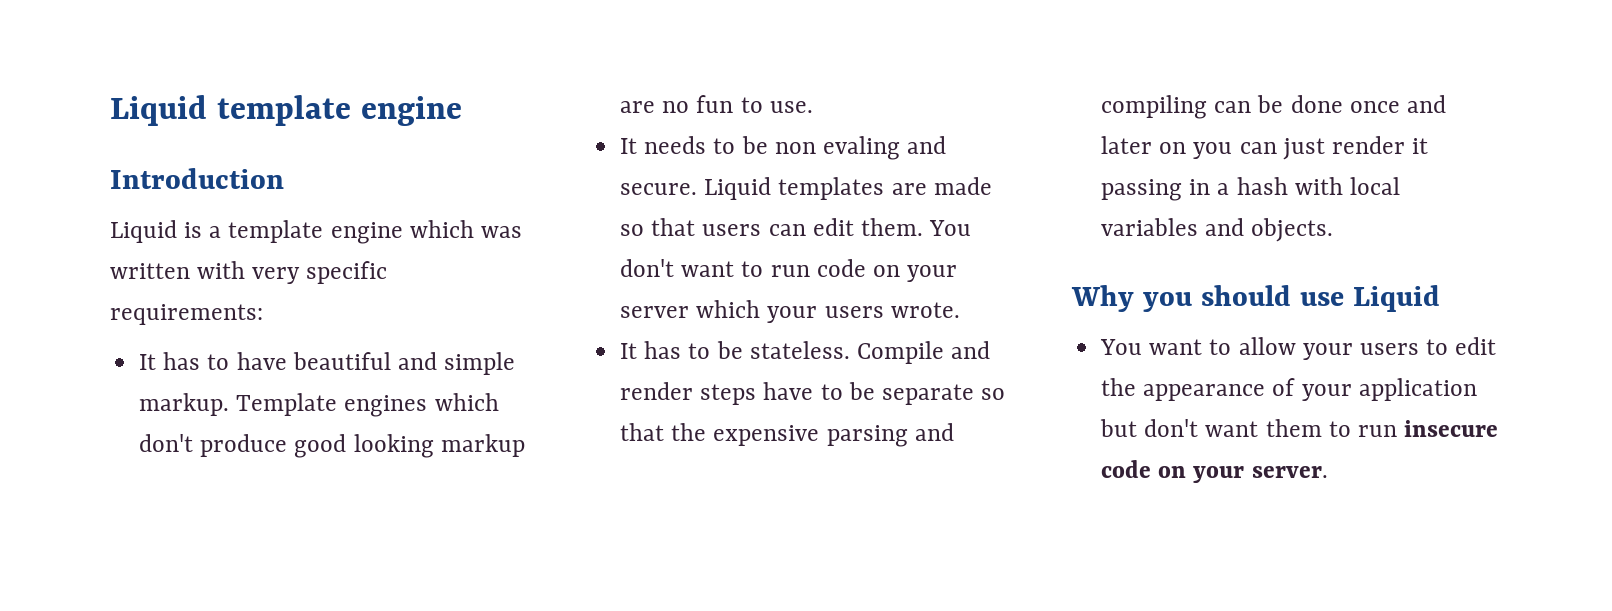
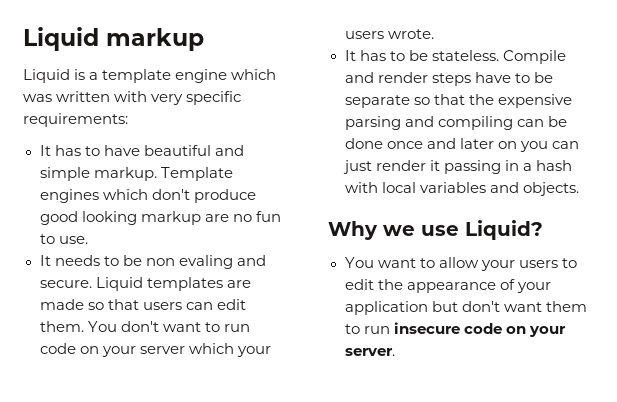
[110,95,462,126] [110,168,284,189] Liquid template engine // Introduction -> [23,27,204,51] Liquid markup
[1142,285,1440,312] you should use Liquid -> [383,220,543,240] we use Liquid?

